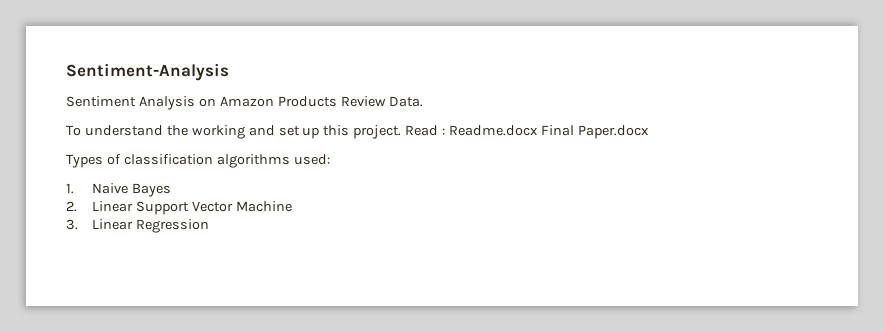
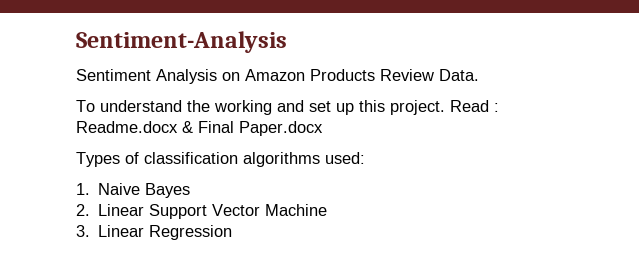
(539, 130) none -> [182,121,193,133] &

